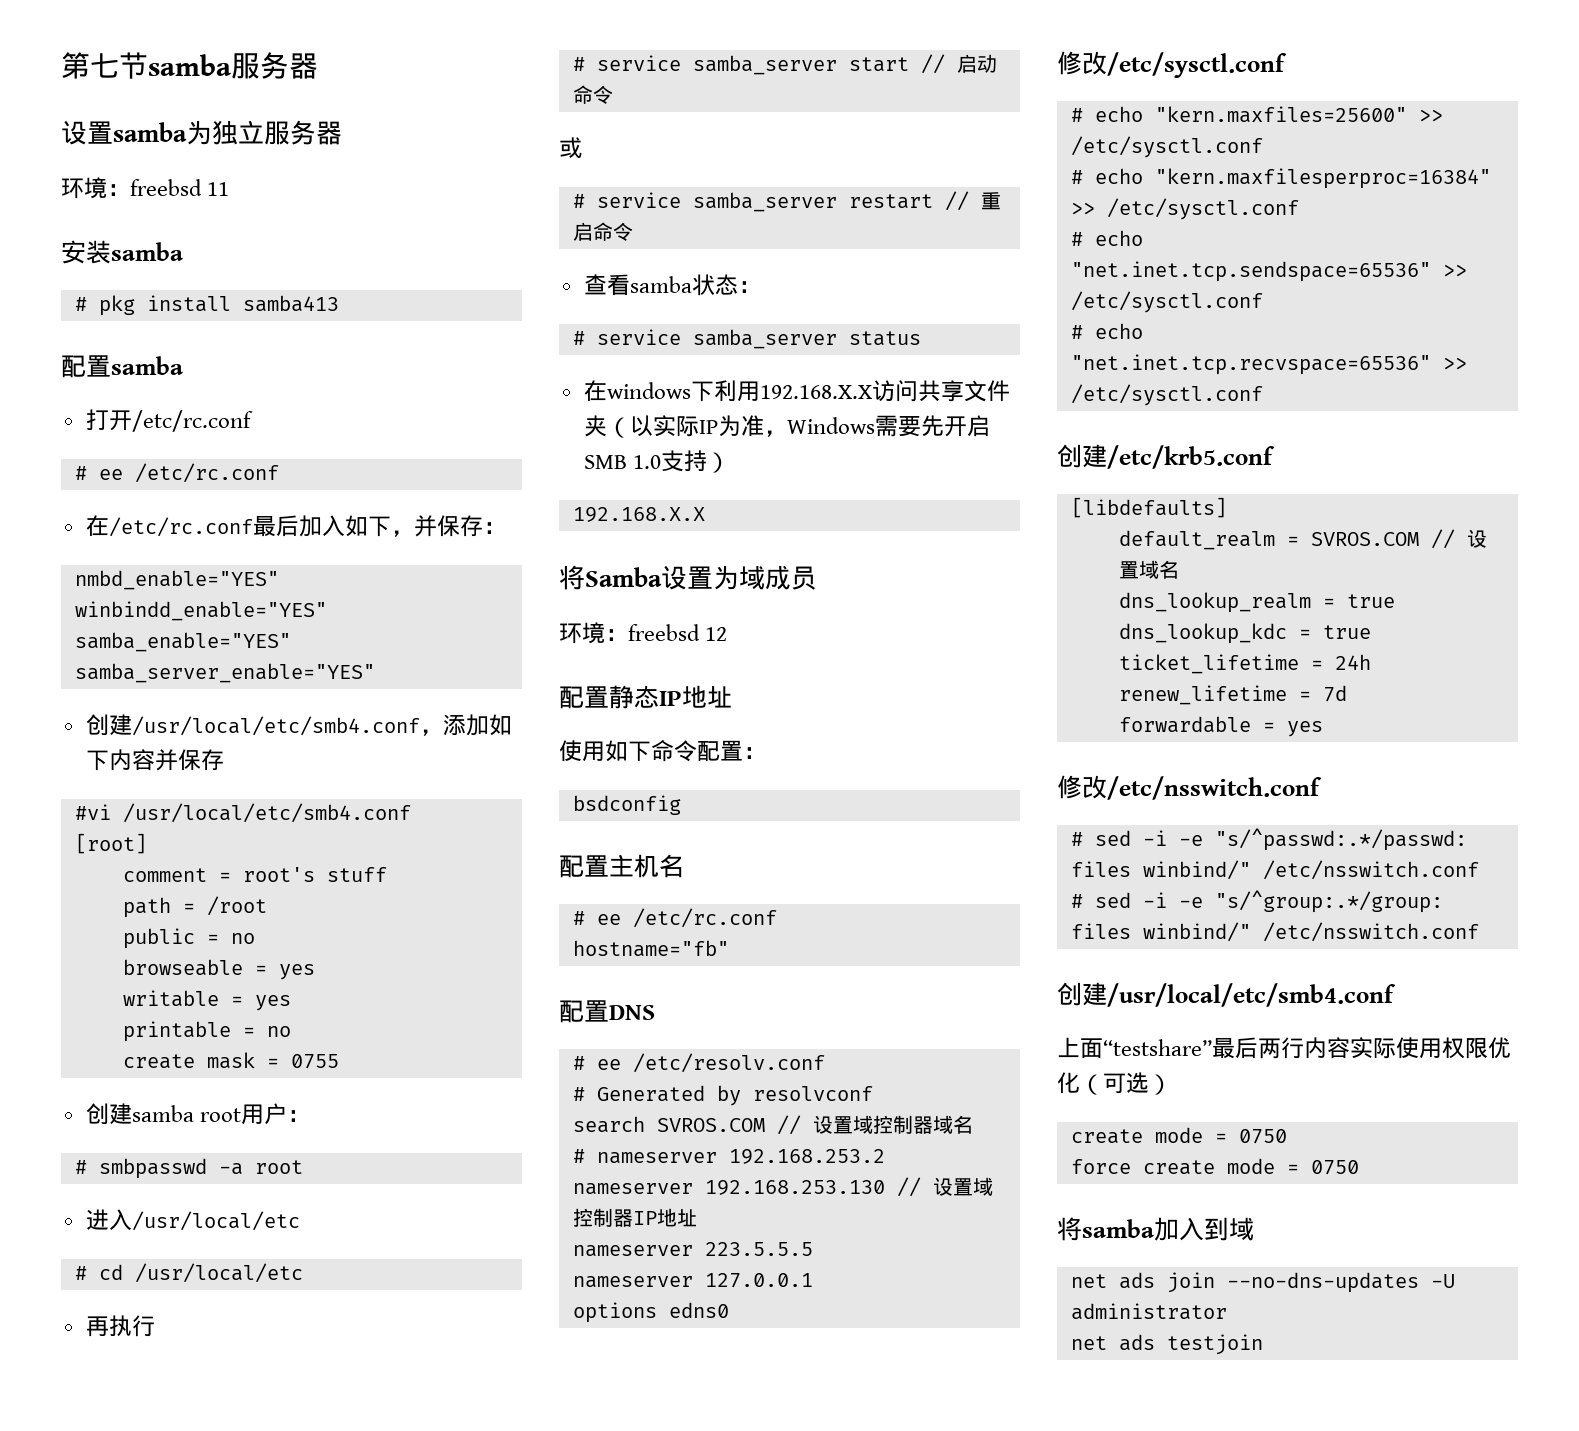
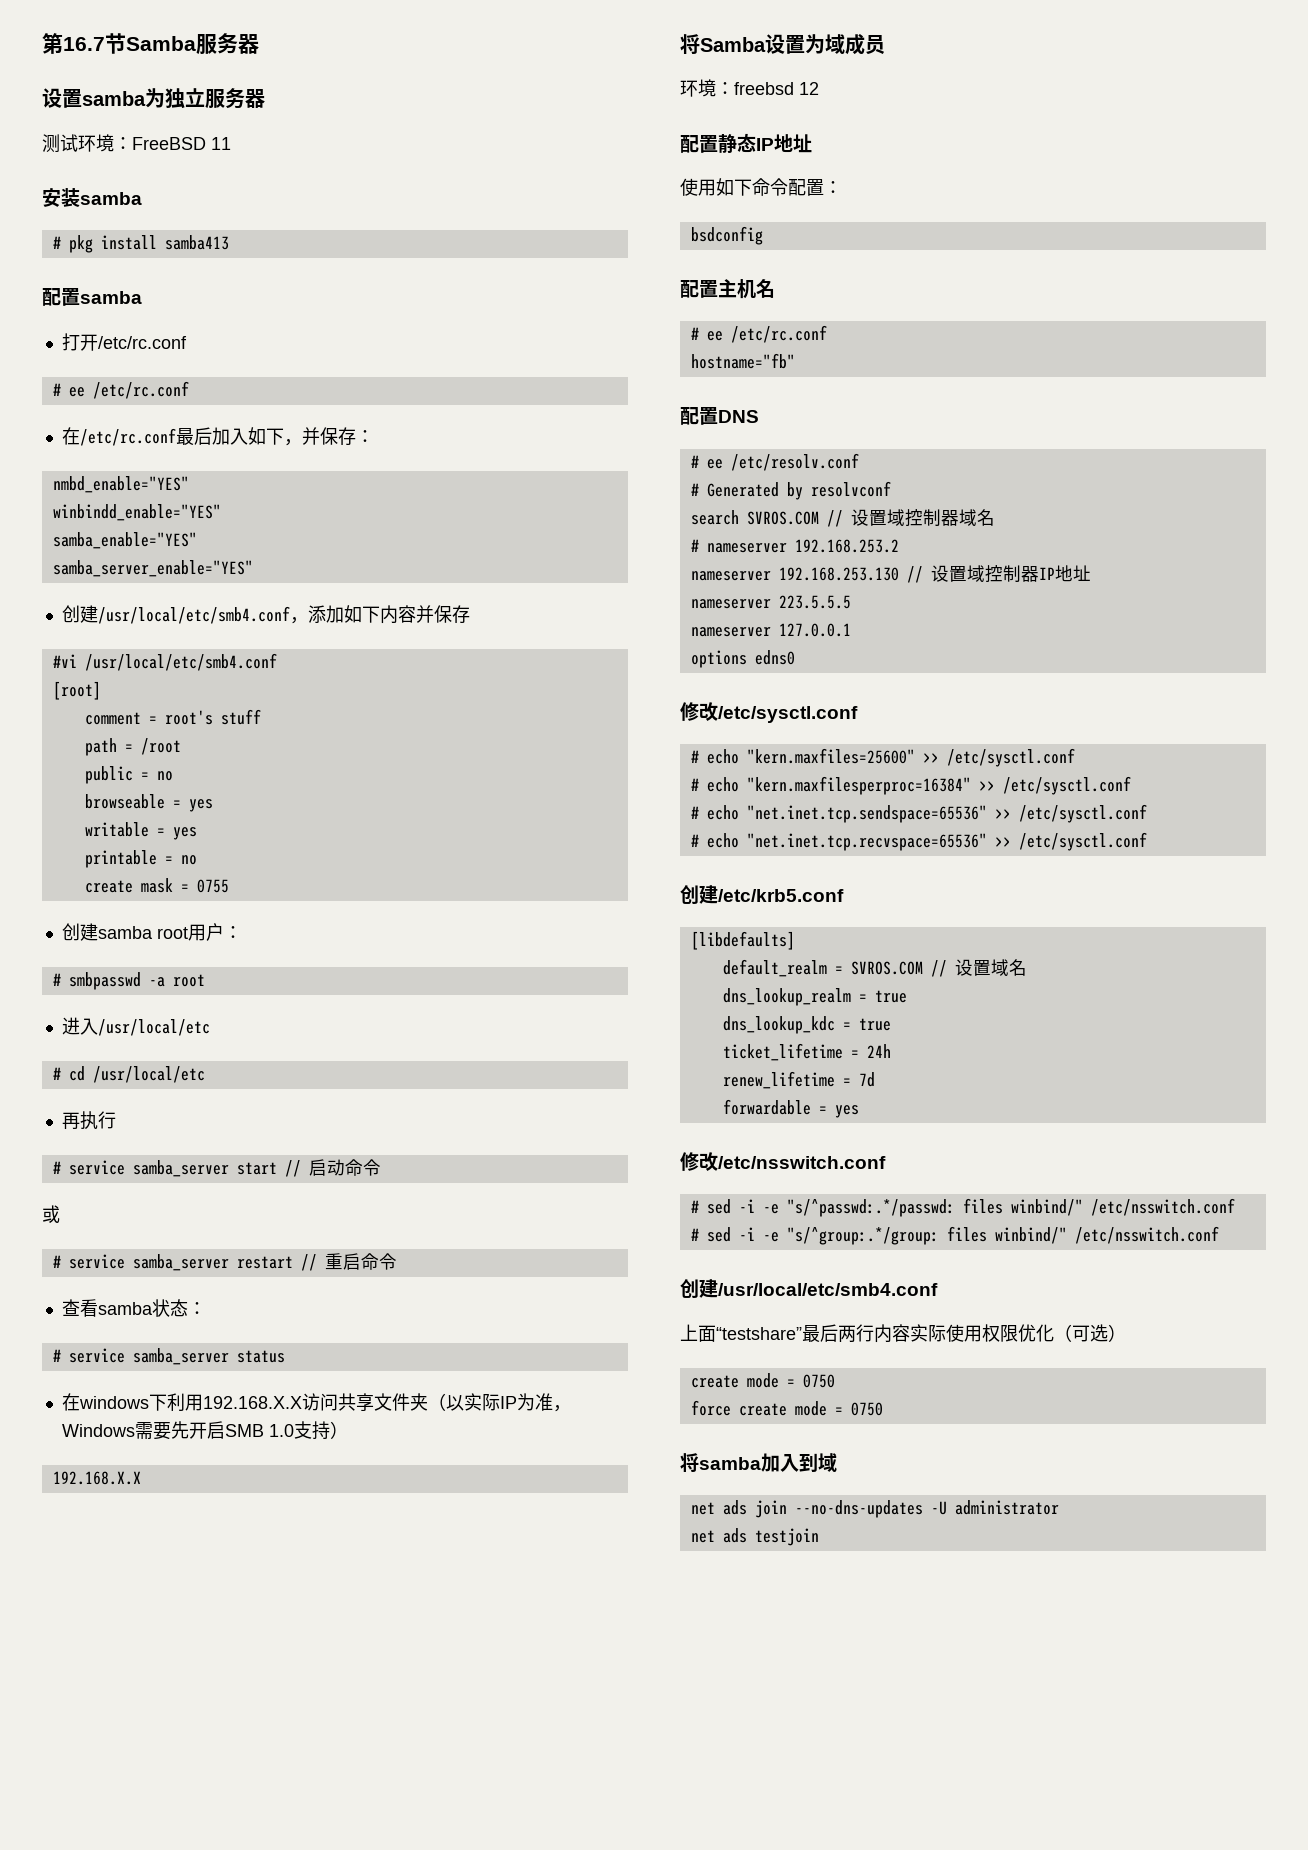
[90,52,231,79] 七节samba -> [63,33,196,54] 16.7节Samba
[61,177,202,199] 环境：freebsd -> [42,134,206,153] 测试环境：FreeBSD

